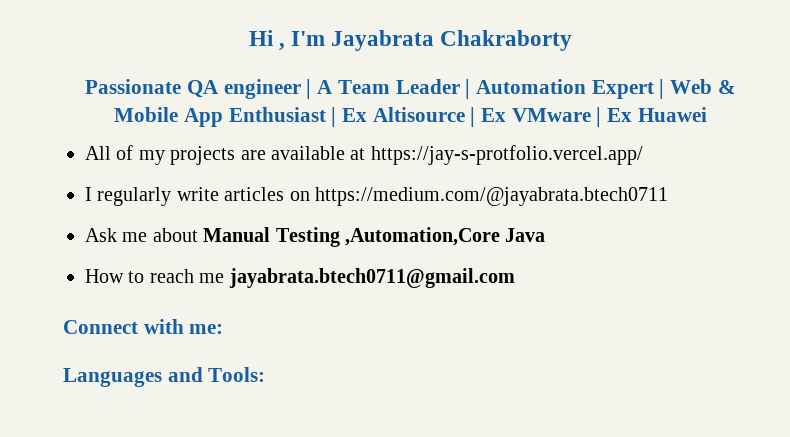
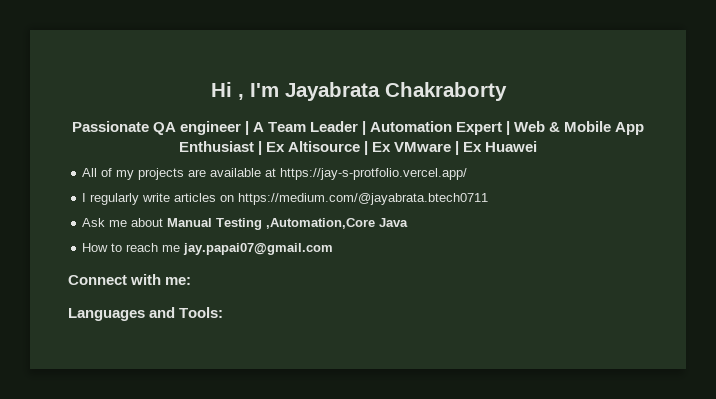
[228,268,515,288] jayabrata.btech0711@gmail.com -> [183,243,334,255] jay.papai07@gmail.com

